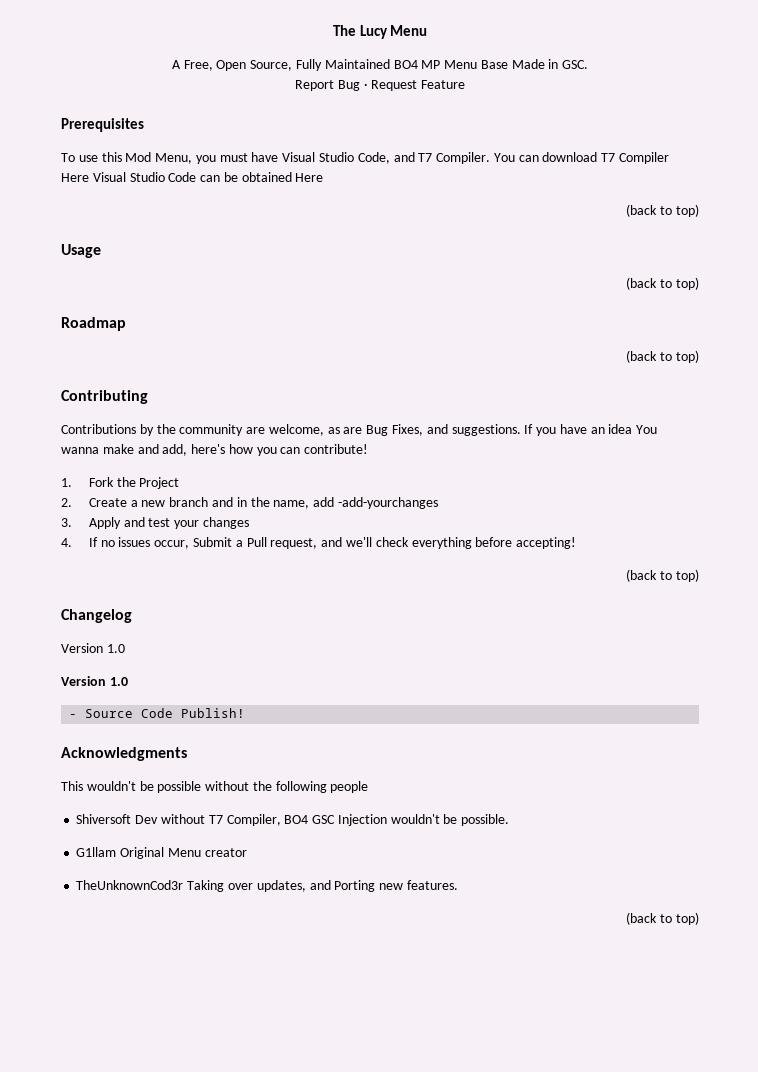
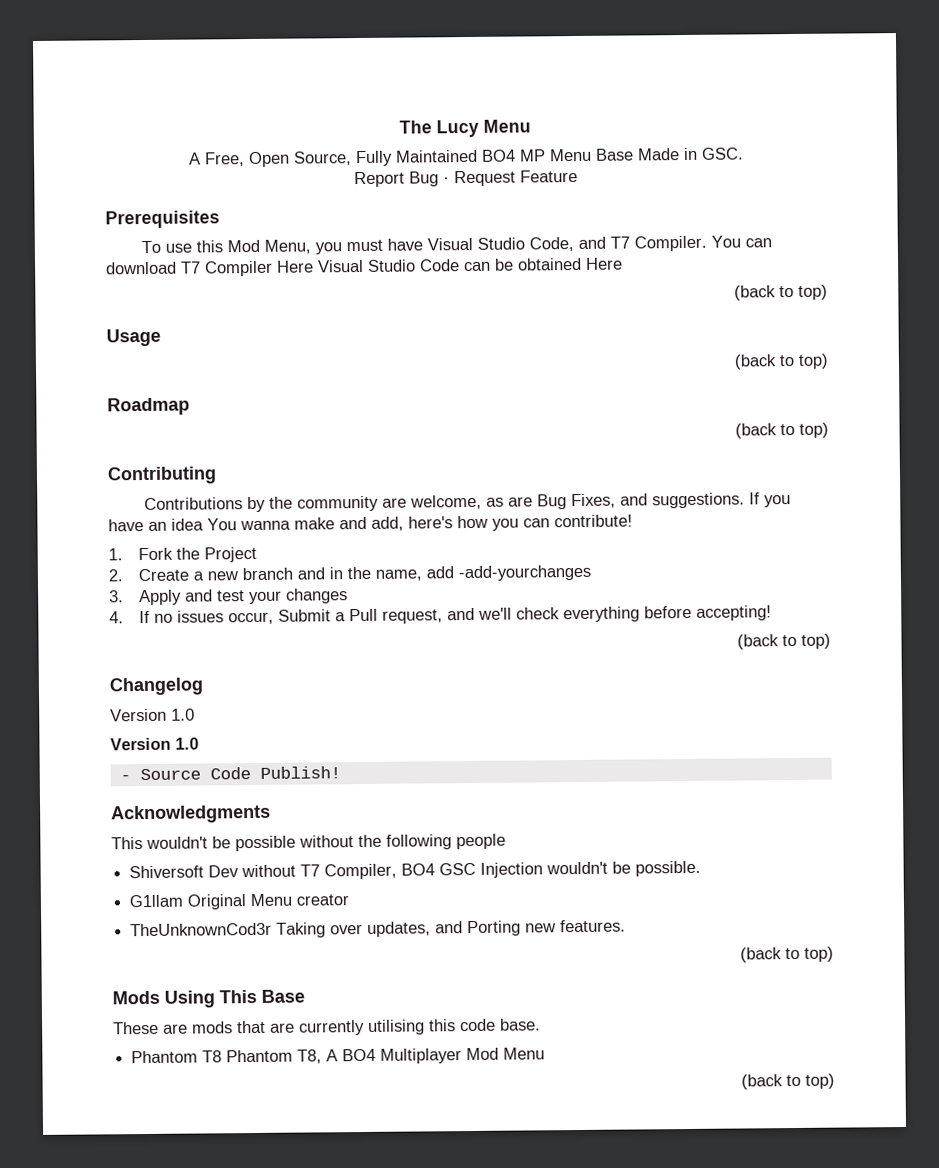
(699, 918) none -> [112,989,305,1008] [113,1018,541,1036] [131,1047,546,1064] [741,1073,835,1090] // Mods Using This Base // These are mods that are currently utilising this code base. // Phantom T8 Phantom T8, A BO4 Multiplayer Mod Menu // (back to top)

